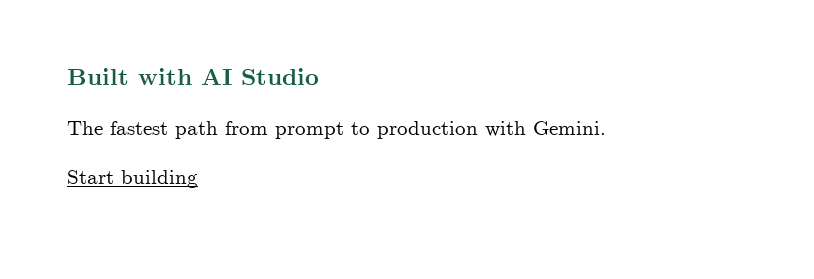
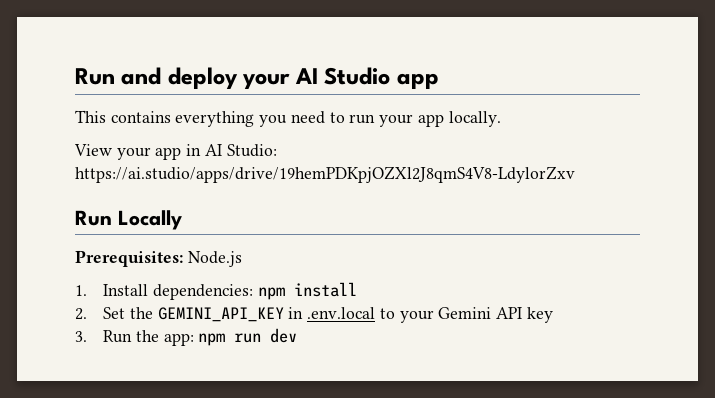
[67,68,319,85] [67,121,606,139] [67,170,198,188] Built with AI Studio // The fastest path from prompt to production with Gemini. // Start building -> [75,67,439,89] [75,110,501,127] [74,144,277,160] [75,166,575,183] [75,210,182,230] [75,250,242,267] [75,282,357,300] [75,307,553,323] [75,328,298,346] Run and deploy your AI Studio app // This contains everything you need to run your app locally. // View your app in AI Studio: https://ai.studio/apps/drive/19hemPDKpjOZXl2J8qmS4V8-LdylorZxv // Run Locally // Prerequisites: Node.js // 1. Install dependencies: npm install // 2. Set the GEMINI_API_KEY in .env.local to your Gemini API key // 3. Run the app: npm run dev

